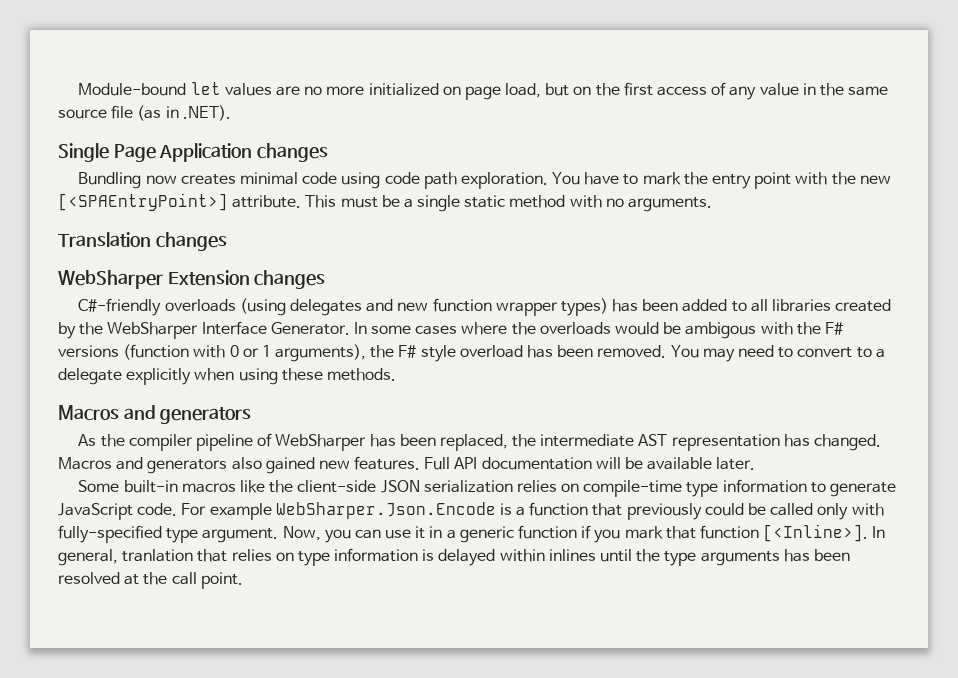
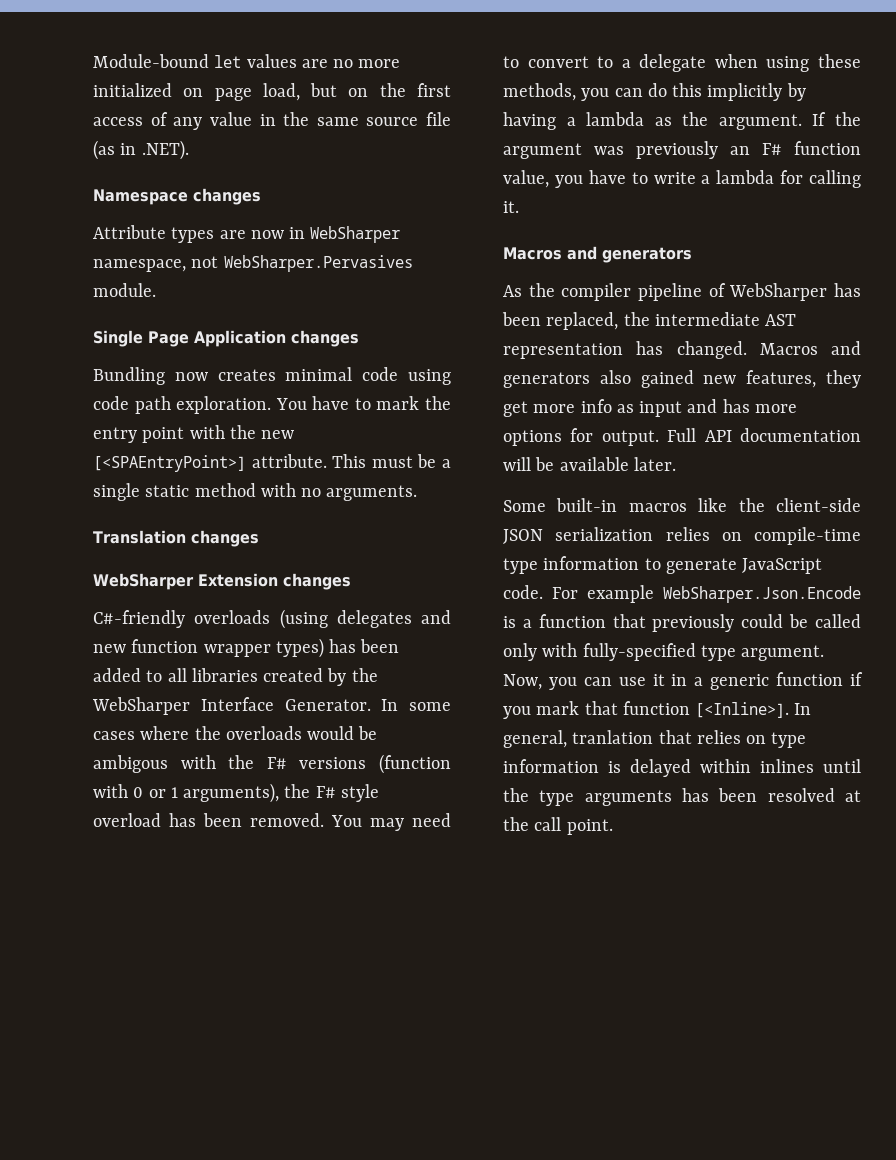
(231, 113) none -> [93,188,261,205] [93,225,401,243] [93,255,413,272] [93,283,156,297] // Namespace changes // Attribute types are now in WebSharper namespace, not WebSharper.Pervasives module.
[126,368,192,385] explicitly -> (707, 63) none
[326,368,396,381] methods. -> [503,83,806,101] [503,112,861,130] [503,141,861,159] [503,170,861,188] [503,201,519,213] methods, you can do this implicitly by having a lambda as the argument. If the argument was previously an F# function value, you have to write a lambda for calling it.
[354,456,421,470] features. -> [746,370,861,388] [503,399,797,417] [503,428,659,446] features, they get more info as input and has more options for output.

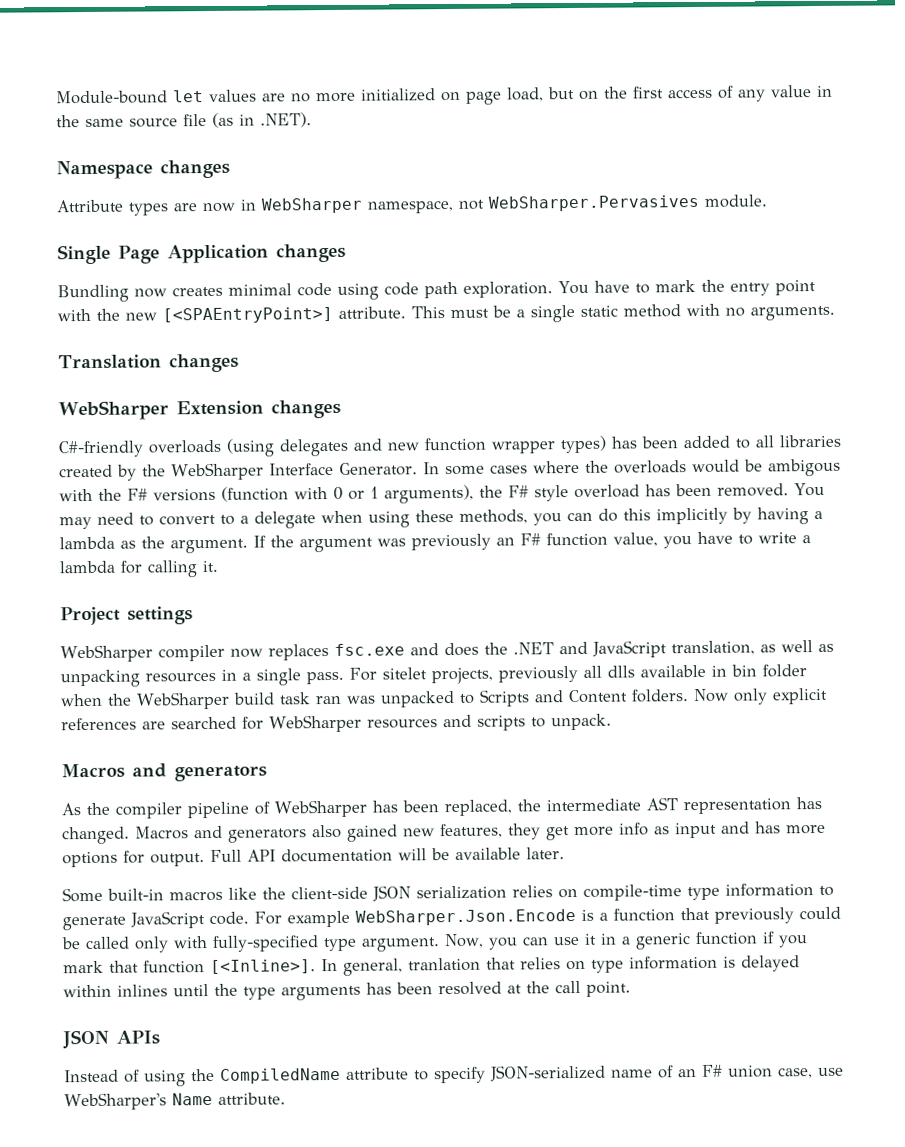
(519, 207) none -> [60,606,193,626] [60,640,834,663] [60,664,807,688] [60,687,828,710] [61,713,612,733] // Project settings // WebSharper compiler now replaces fsc.exe and does the .NET and JavaScript translation, as well as unpacking resources in a single pass. For sitelet projects, previously all dlls available in bin folder when the WebSharper build task ran was unpacked to Scripts and Content folders. Now only explicit references are searched for WebSharper resources and scripts to unpack.
(613, 827) none -> [62,1029,160,1050] [64,1064,844,1087] [64,1092,286,1111] // JSON APIs // Instead of using the CompiledName attribute to specify JSON-serialized name of an F# union case, use WebSharper's Name attribute.

